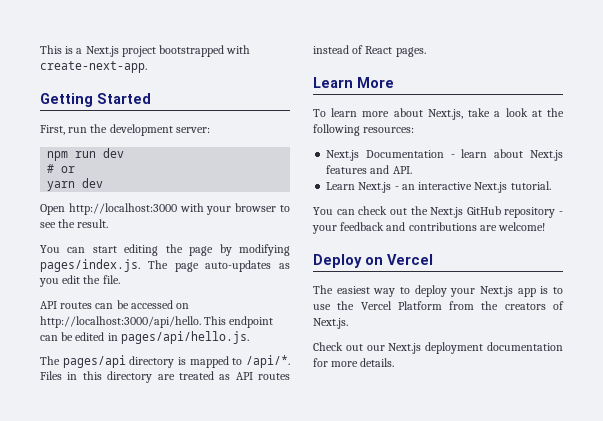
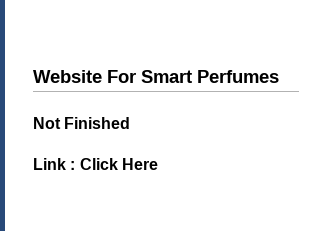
[40,45,251,57] [40,61,147,73] [40,93,151,107] [40,124,210,136] [47,148,125,161] [47,164,76,173] [47,178,104,191] [40,203,291,215] [40,219,109,228] [40,244,290,256] [40,259,290,272] [39,275,120,287] [40,300,190,309] [40,316,274,328] [40,331,249,344] [40,355,290,368] [40,371,290,383] [313,45,426,57] [313,77,394,88] [313,108,564,120] [313,124,415,136] [326,149,563,161] [326,165,412,174] [326,181,551,193] [313,206,563,218] [312,222,546,234] [313,254,433,268] [313,285,563,297] [313,301,564,310] [313,318,348,329] [313,342,563,354] [313,358,395,367] This is a Next.js project bootstrapped with create-next-app. // Getting Started // First, run the development server: // npm run dev // # or // yarn dev // Open http://localhost:3000 with your browser to see the result. // You can start editing the page by modifying pages/index.js. The page auto-updates as you edit the file. // API routes can be accessed on http://localhost:3000/api/hello. This endpoint can be edited in pages/api/hello.js. // The pages/api directory is mapped to /api/*. Files in this directory are treated as API routes instead of React pages. // Learn More // To learn more about Next.js, take a look at the following resources: // Next.js Documentation - learn about Next.js features and API. // Learn Next.js - an interactive Next.js tutorial. // You can check out the Next.js GitHub repository - your feedback and contributions are welcome! // Deploy on Vercel // The easiest way to deploy your Next.js app is to use the Vercel Platform from the creators of Next.js. // Check out our Next.js deployment documentation for more details. -> [33,70,279,83] [33,117,131,129] [33,158,158,170] Website For Smart Perfumes // Not Finished // Link : Click Here

